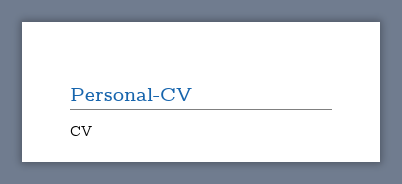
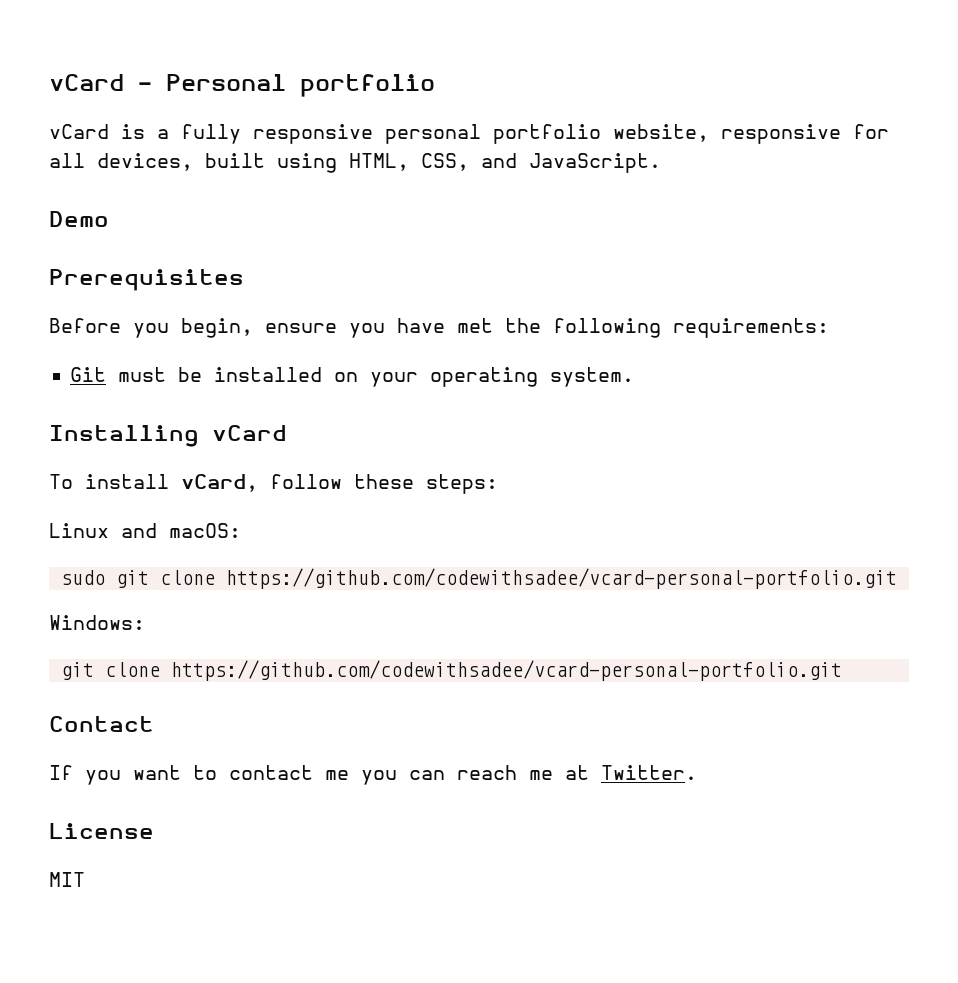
[70,88,192,101] [70,126,92,136] Personal-CV // CV -> [49,74,435,97] [49,124,889,144] [49,153,661,173] [49,211,109,227] [49,269,244,291] [49,318,829,338] [70,367,635,387] [49,425,287,447] [49,474,498,494] [49,523,241,538] [60,568,897,589] [49,615,145,630] [60,660,842,681] [49,716,154,732] [49,765,697,785] [49,823,154,839] [49,872,85,887] vCard - Personal portfolio // vCard is a fully responsive personal portfolio website, responsive for all devices, built using HTML, CSS, and JavaScript. // Demo // Prerequisites // Before you begin, ensure you have met the following requirements: // Git must be installed on your operating system. // Installing vCard // To install vCard, follow these steps: // Linux and macOS: // sudo git clone https://github.com/codewithsadee/vcard-personal-portfolio.git // Windows: // git clone https://github.com/codewithsadee/vcard-personal-portfolio.git // Contact // If you want to contact me you can reach me at Twitter. // License // MIT

